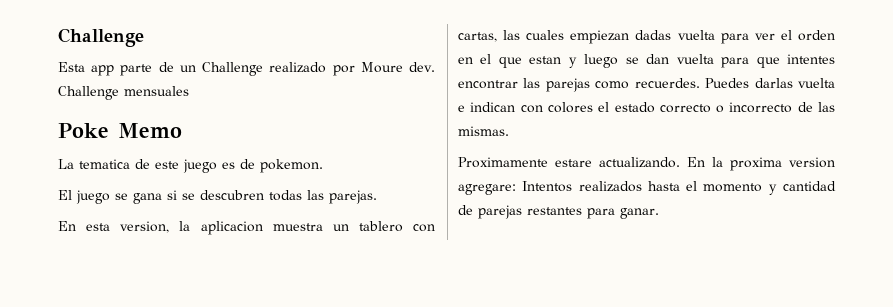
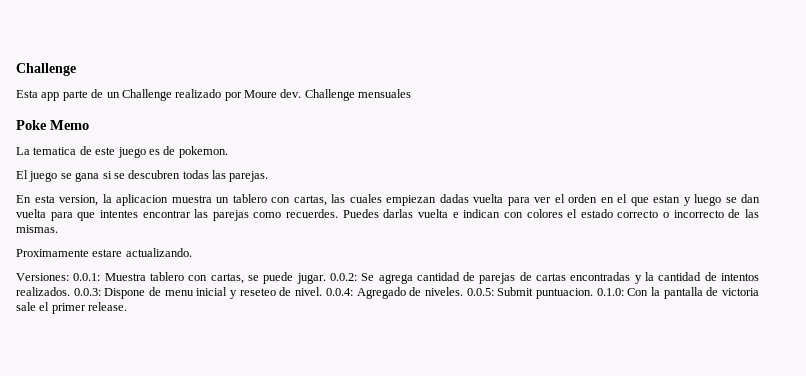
[687,157,835,171] [458,181,836,195] [458,205,659,219] En la proxima version agregare: Intentos realizados hasta el momento y cantidad de parejas restantes para ganar. -> [16,272,760,284] [16,287,759,299] [16,302,128,314] // Versiones: 0.0.1: Muestra tablero con cartas, se puede jugar. 0.0.2: Se agrega cantidad de parejas de cartas encontradas y la cantidad de intentos realizados. 0.0.3: Dispone de menu inicial y reseteo de nivel. 0.0.4: Agregado de niveles. 0.0.5: Submit puntuacion. 0.1.0: Con la pantalla de victoria sale el primer release.

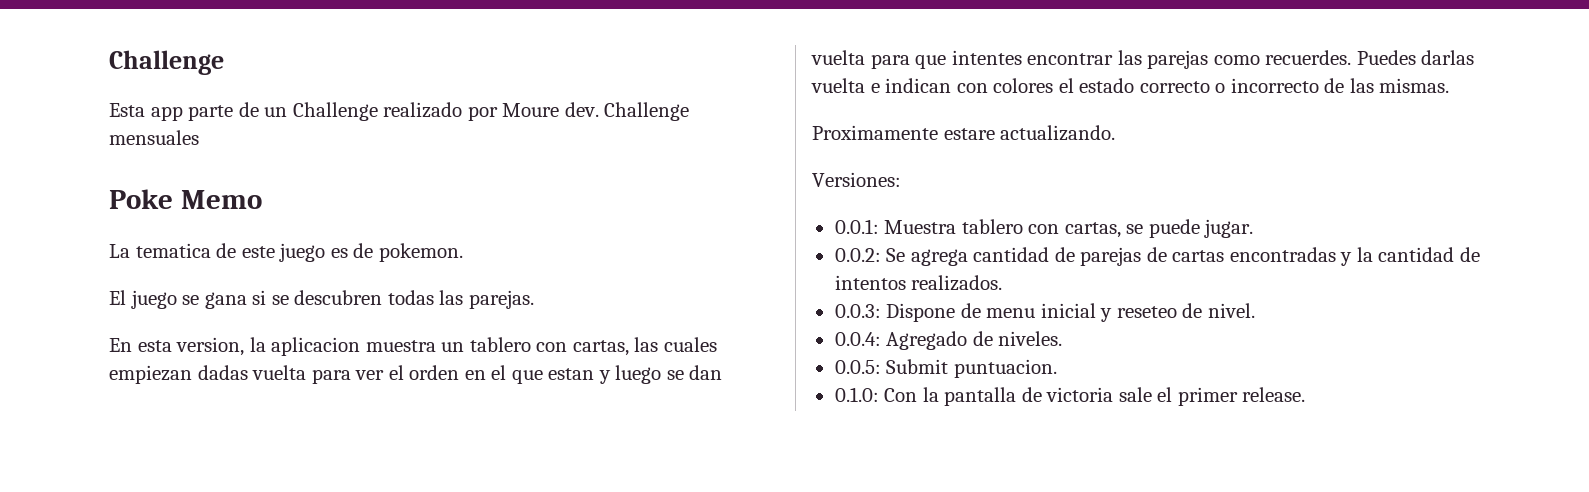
(69, 277) none -> (901, 179) //
(326, 278) none -> (1254, 228) //
(70, 291) none -> (1003, 283) //
(323, 291) none -> (1255, 310) //
(463, 291) none -> (1063, 338) //
(593, 293) none -> (1057, 368) //

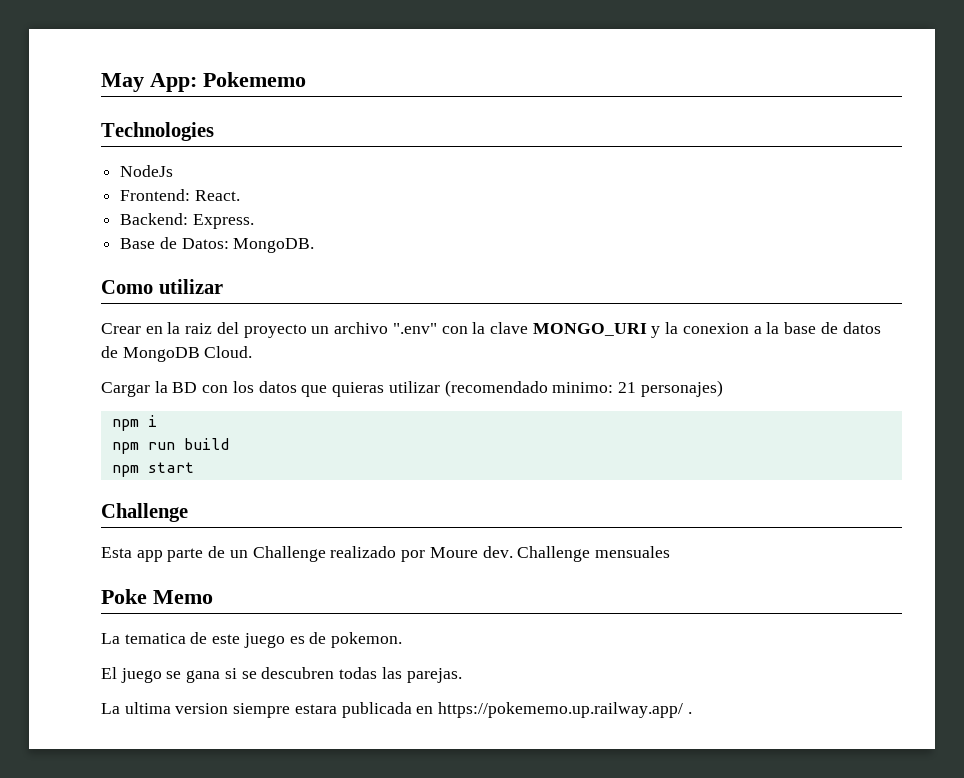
(109, 62) none -> [101,72,306,92] [101,122,214,141] [120,165,174,177] [120,189,240,201] [120,213,254,229] [120,237,315,253] [101,279,223,294] [101,322,881,338] [101,346,253,362] [101,380,723,397] [111,415,157,431] [111,438,229,454] [111,462,194,477] May App: Pokememo // Technologies // NodeJs // Frontend: React. // Backend: Express. // Base de Datos: MongoDB. // Como utilizar // Crear en la raiz del proyecto un archivo ".env" con la clave MONGO_URI y la conexion a la base de datos de MongoDB Cloud. // Cargar la BD con los datos que quieras utilizar (recomendado minimo: 21 personajes) // npm i // npm run build // npm start //
[109,337,717,356] [109,365,723,384] [811,50,1475,69] [811,78,1450,93] [812,125,1116,141] [812,172,901,187] [834,219,1254,238] [834,247,1480,266] [834,275,1003,291] [834,303,1255,322] [834,331,1063,350] [834,359,1057,378] [834,387,1306,406] En esta version, la aplicacion muestra un tablero con cartas, las cuales empiezan dadas vuelta para ver el orden en el que estan y luego se dan vuelta para que intentes encontrar las parejas como recuerdes. Puedes darlas vuelta e indican con colores el estado correcto o incorrecto de las mismas. // Proximamente estare actualizando. // Versiones: // 0.0.1: Muestra tablero con cartas, se puede jugar. // 0.0.2: Se agrega cantidad de parejas de cartas encontradas y la cantidad de intentos realizados. // 0.0.3: Dispone de menu inicial y reseteo de nivel. // 0.0.4: Agregado de niveles. // 0.0.5: Submit puntuacion. // 0.1.0: Con la pantalla de victoria sale el primer release. -> [101,702,692,718] La ultima version siempre estara publicada en https://pokememo.up.railway.app/ .

